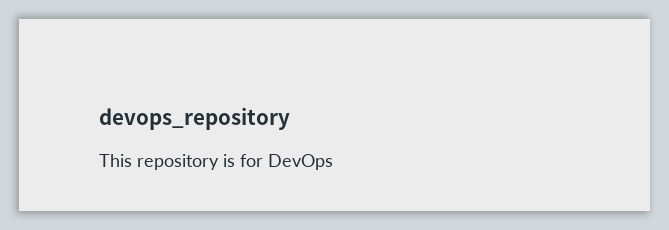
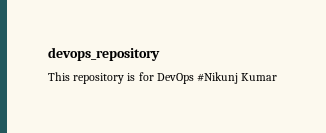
(333, 162) none -> [197,72,278,84] #Nikunj Kumar

